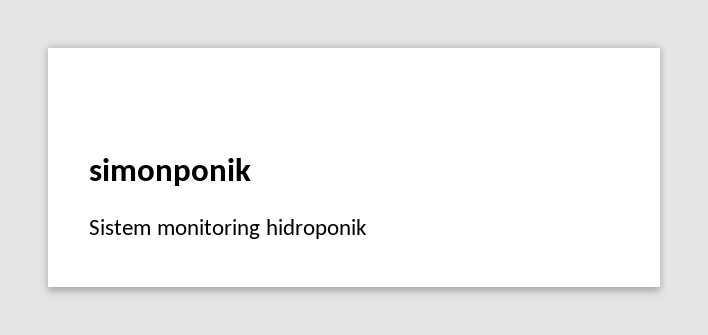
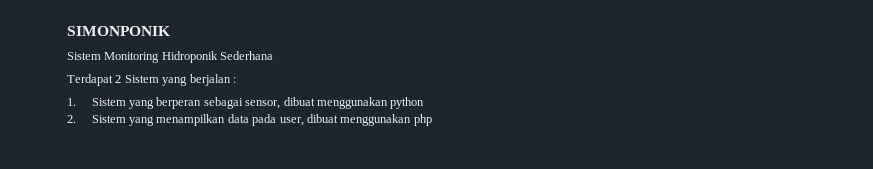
[89,158,251,186] [89,219,368,239] simonponik // Sistem monitoring hidroponik -> [67,26,170,36] [67,51,274,63] [67,74,236,86] [67,97,425,109] [67,114,432,126] SIMONPONIK // Sistem Monitoring Hidroponik Sederhana // Terdapat 2 Sistem yang berjalan : // 1. Sistem yang berperan sebagai sensor, dibuat menggunakan python // 2. Sistem yang menampilkan data pada user, dibuat menggunakan php

